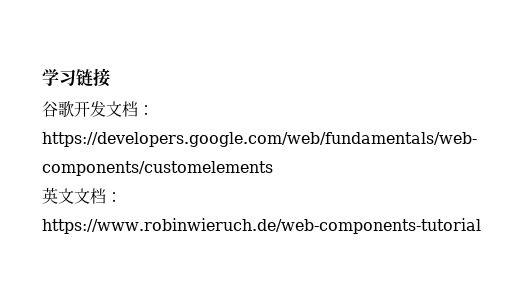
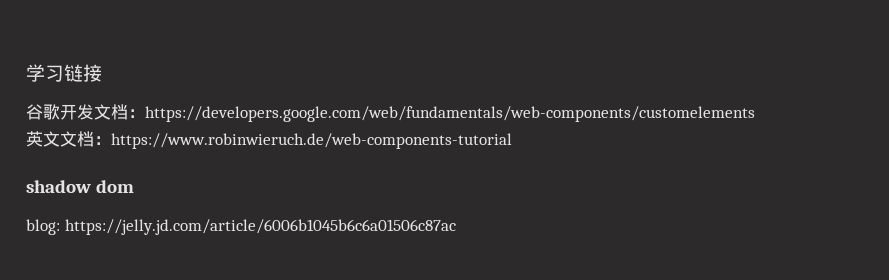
(481, 226) none -> [26,180,135,193] [26,219,456,235] // shadow dom // blog: https://jelly.jd.com/article/6006b1045b6c6a01506c87ac

